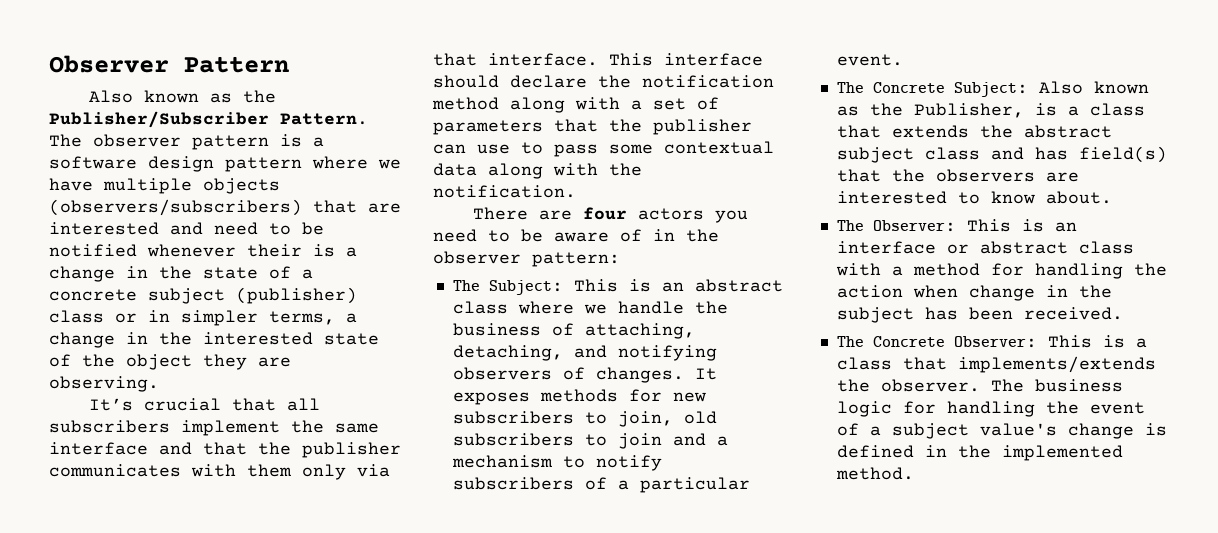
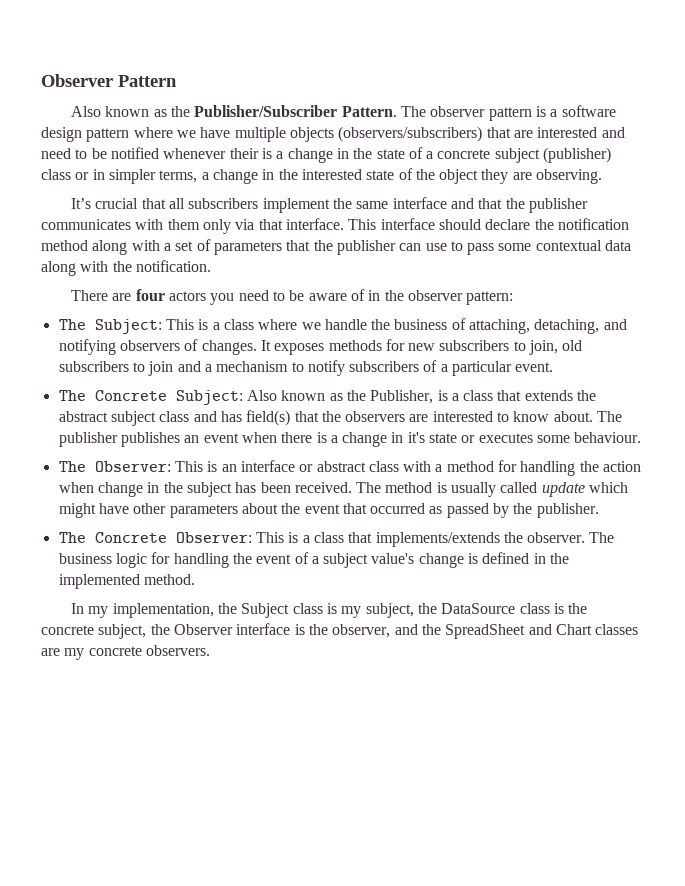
[661,279,783,292] an abstract -> [212,322,220,330] a
(1112, 197) none -> [597,411,623,422] [58,432,642,447] The publisher publishes an event when there is a change in it's state or executes some behaviour.
(1123, 313) none -> [356,482,629,497] [58,503,599,518] The method is usually called update which might have other parameters about the event that occurred as passed by the publisher.
(914, 473) none -> [70,603,588,618] [41,623,639,639] [41,645,210,660] // In my implementation, the Subject class is my subject, the DataSource class is the concrete subject, the Observer interface is the observer, and the SpreadSheet and Chart classes are my concrete observers.

